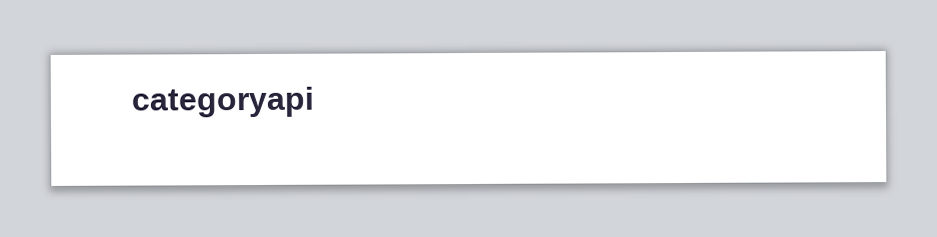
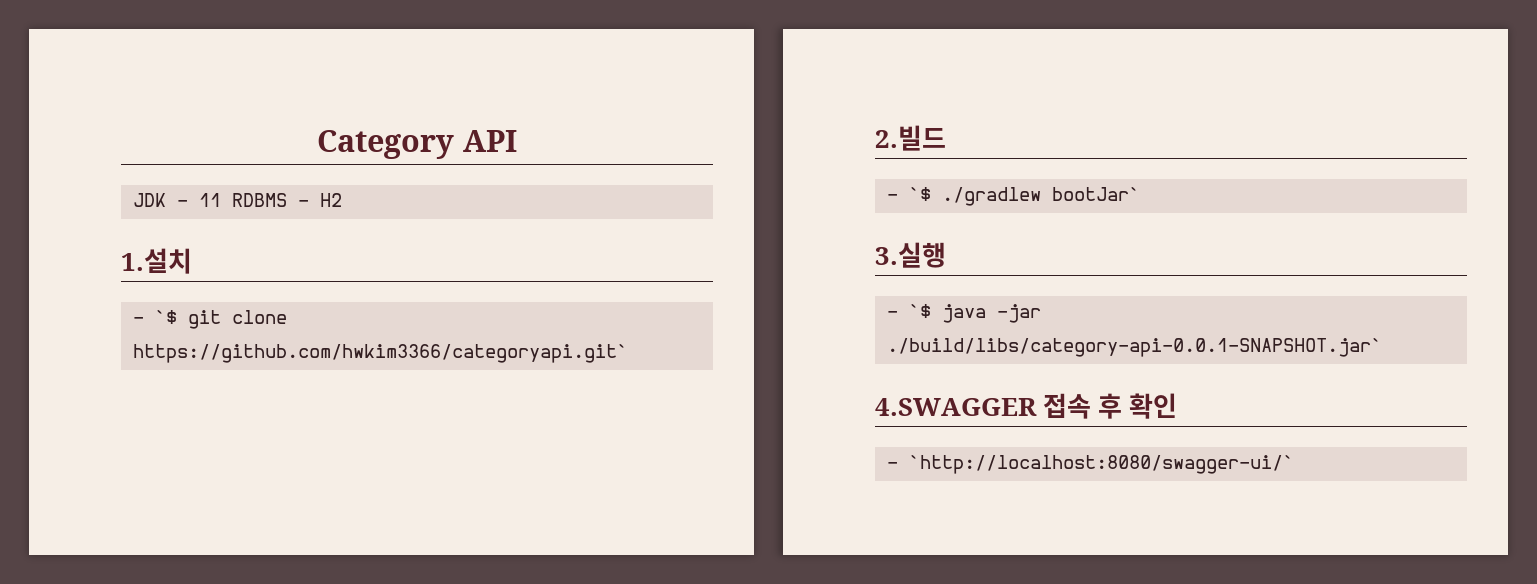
[131,86,314,118] categoryapi -> [317,130,517,159] [132,193,342,207] [121,248,192,274] [132,310,287,329] [132,344,628,363] [875,125,946,151] [886,187,1140,206] [875,242,946,268] [886,304,1041,323] [886,338,1382,357] [875,393,1178,419] [886,455,1294,474] Category API // JDK - 11 RDBMS - H2 // 1.설치 // - `$ git clone https://github.com/hwkim3366/categoryapi.git` // 2.빌드 // - `$ ./gradlew bootJar` // 3.실행 // - `$ java -jar ./build/libs/category-api-0.0.1-SNAPSHOT.jar` // 4.SWAGGER 접속 후 확인 // - `http://localhost:8080/swagger-ui/`

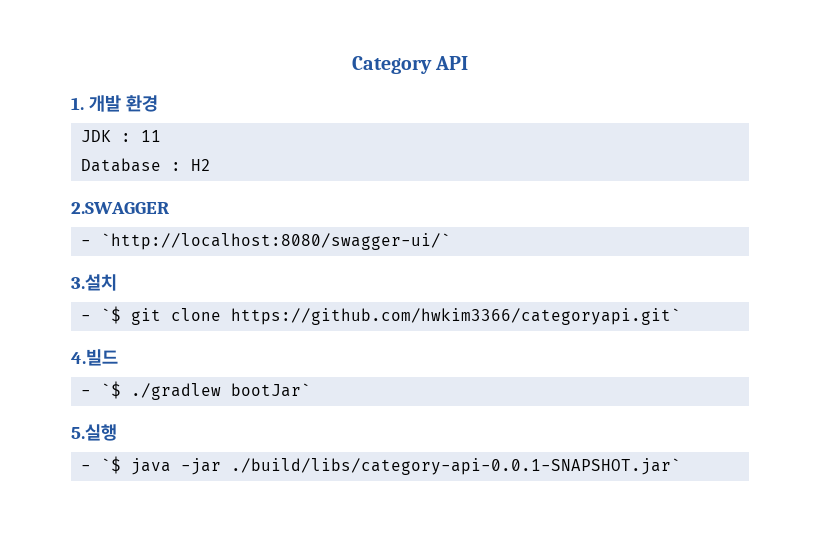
(517, 141) none -> [71,95,158,112] // 1. 개발 환경
[176,200,188,207] - -> [120,133,131,142] :
[231,193,309,207] RDBMS - -> [80,158,181,172] // Database :
[121,248,192,274] 1.설치 -> [71,202,169,214] [80,233,451,250] [71,274,117,291] 2.SWAGGER // - `http://localhost:8080/swagger-ui/` // 3.설치
[875,125,946,151] 2.빌드 -> [71,349,118,366] 4.빌드
[875,242,946,268] 3.실행 -> [71,424,117,441] 5.실행
[875,393,1178,419] [886,455,1294,474] // 4.SWAGGER 접속 후 확인 // - `http://localhost:8080/swagger-ui/` -> (681, 466) none

